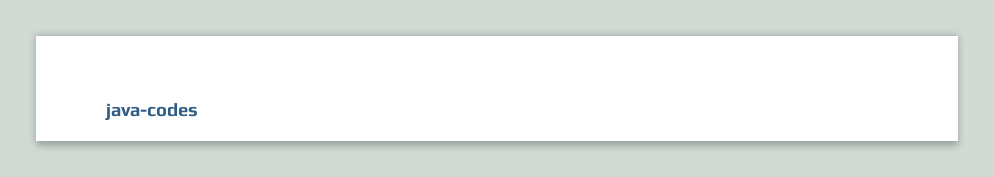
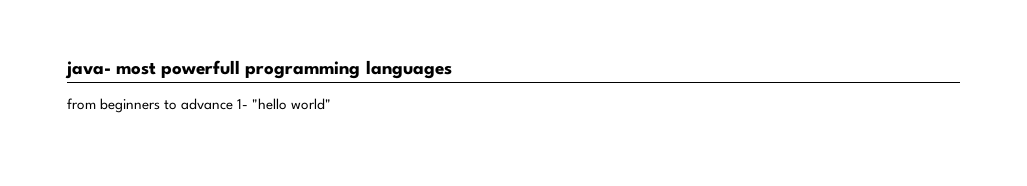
[105,103,198,121] java-codes -> [65,60,452,79] [67,98,332,113] java- most powerfull programming languages // from beginners to advance 1- "hello world"

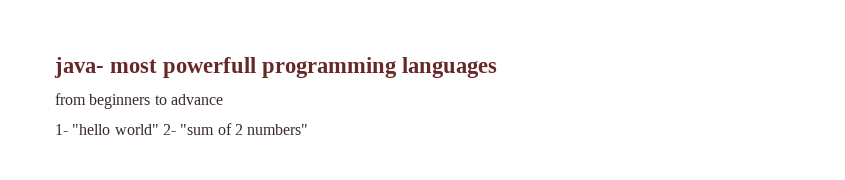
(234, 104) none -> (223, 99) //
(332, 104) none -> [162,123,309,135] 2- "sum of 2 numbers"

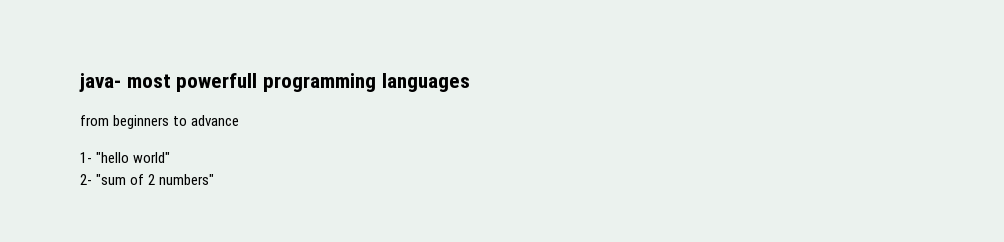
(159, 129) none -> (171, 157) //

